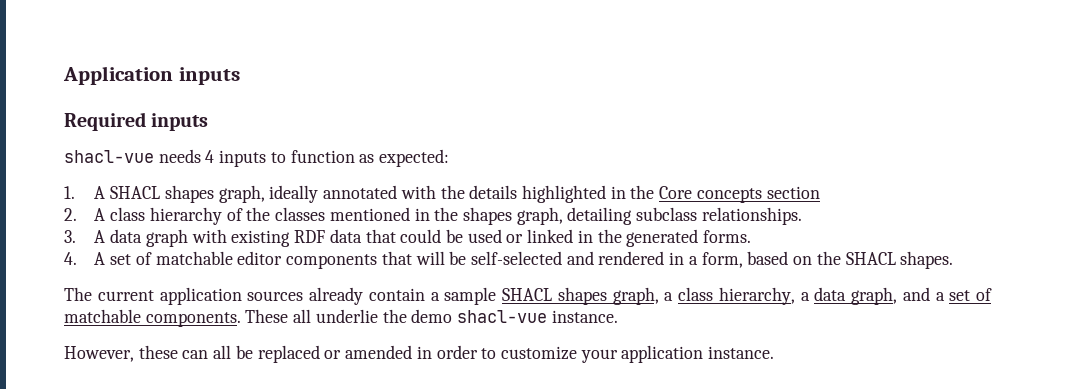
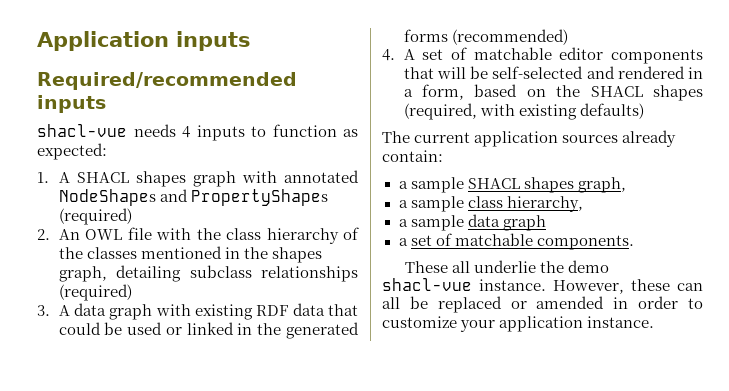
[64,112,146,131] Required -> [37,72,297,90] Required/recommended
[218,185,820,203] [64,208,106,221] graph, ideally annotated with the details highlighted in the Core concepts section // 2. A -> [192,170,359,187] [58,189,328,206] [58,208,132,225] [37,227,221,240] graph with annotated NodeShapes and PropertyShapes (required) // 2. An OWL file with the
[701,207,802,225] relationships. -> [261,266,358,282] [58,284,132,301] relationships (required)
[703,230,752,243] forms. -> [403,29,568,45] forms (recommended)
[900,251,954,269] shapes. -> [653,85,703,101] [403,103,644,120] shapes (required, with existing defaults)
[368,288,425,301] contain -> [382,150,443,162] contain: //
[664,292,674,301] a -> [398,196,464,212] // a sample
[800,287,930,305] a data graph, and -> [398,214,546,231] // a sample data graph //
(241, 319) none -> (634, 242) //
(618, 316) // -> (546, 285) none

